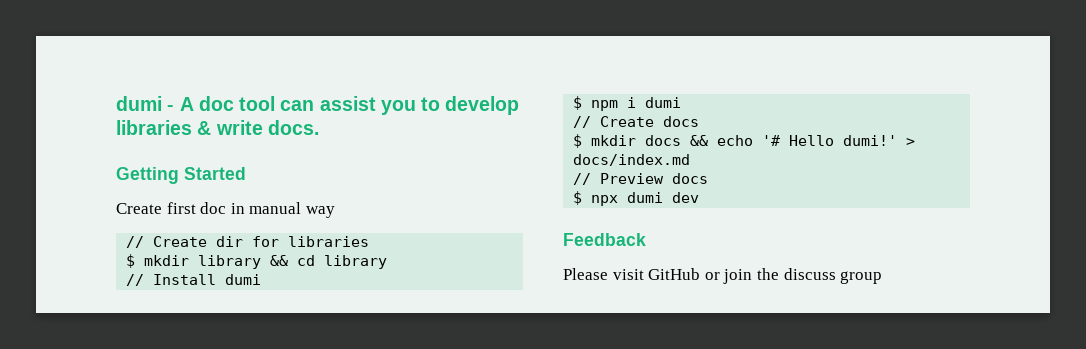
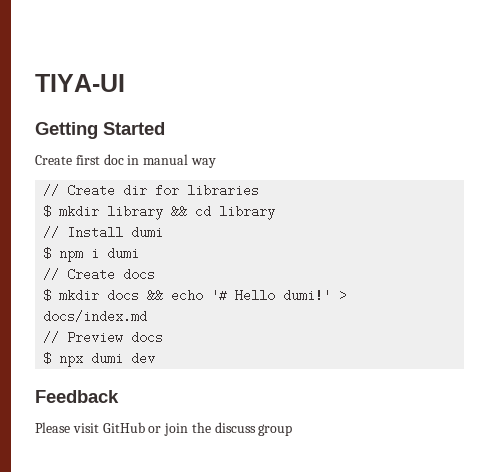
[116,96,520,115] [116,120,319,135] dumi - A doc tool can assist you to develop libraries & write docs. -> [35,74,125,92] TIYA-UI

